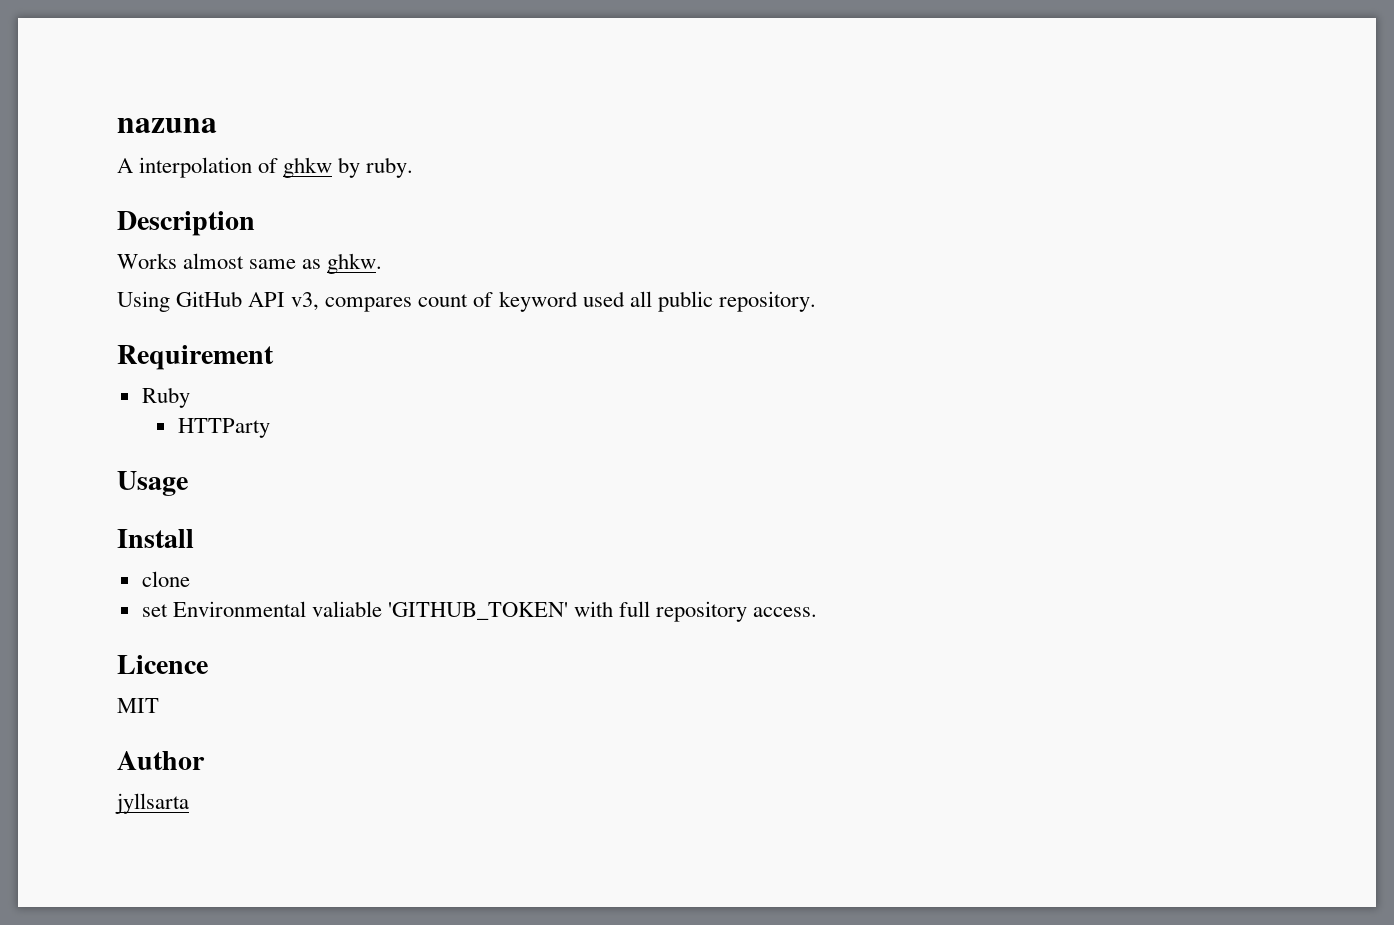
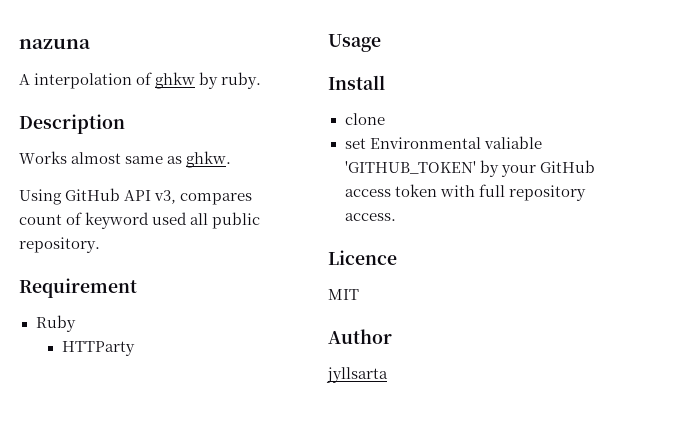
(568, 611) none -> [479,160,595,177] [344,184,437,197] by your GitHub access token

